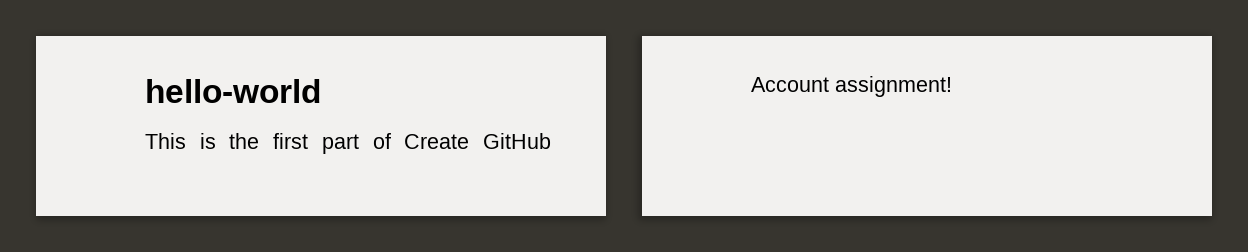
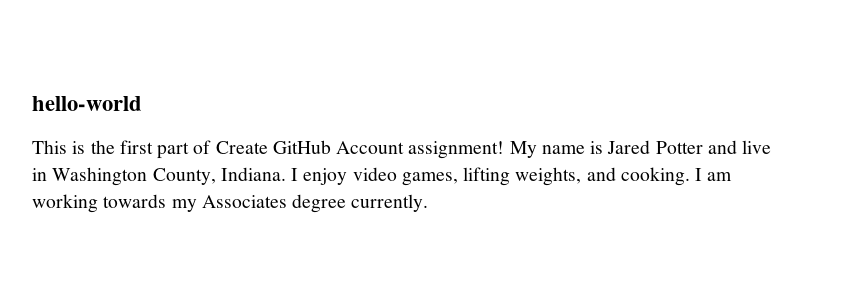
(952, 86) none -> [509,140,772,158] [32,167,733,186] [32,194,429,213] My name is Jared Potter and live in Washington County, Indiana. I enjoy video games, lifting weights, and cooking. I am working towards my Associates degree currently.

